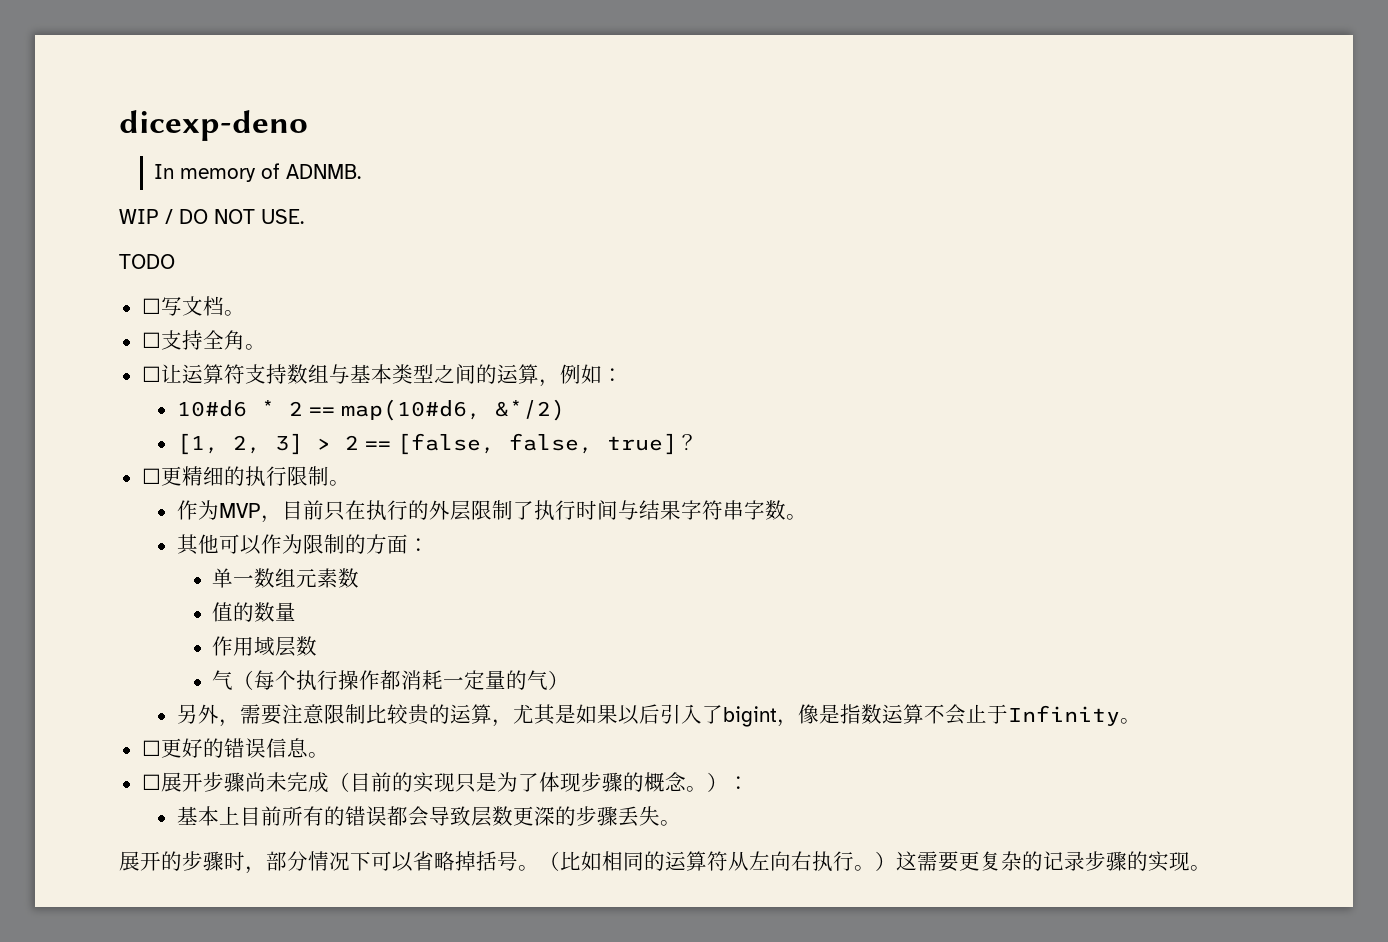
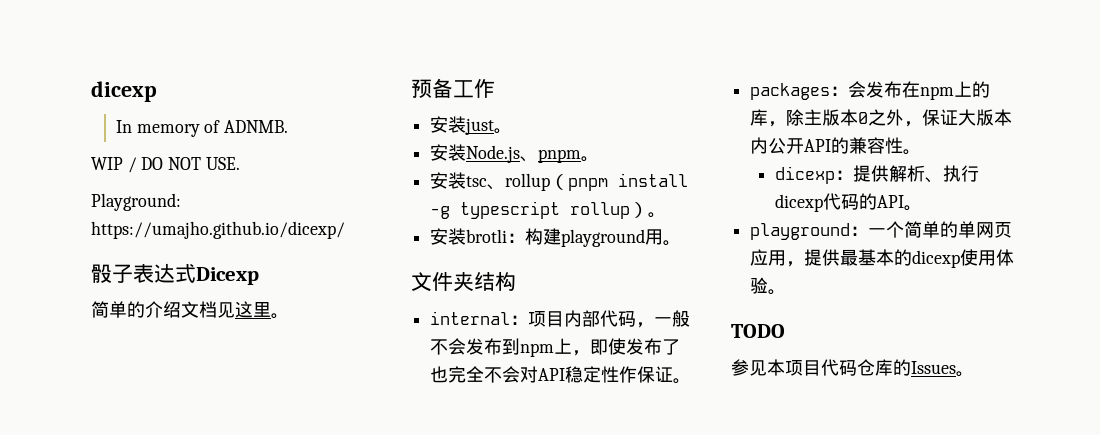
[119,110,308,141] dicexp-deno -> [91,81,157,102] dicexp
[119,254,175,269] [141,296,245,316] [141,330,266,350] [141,364,623,387] [176,399,565,421] [176,433,698,455] [141,466,350,487] [176,500,807,523] [176,534,429,555] [212,568,360,588] [212,602,297,622] [212,636,318,657] [212,670,570,691] [176,704,1141,727] [141,738,329,758] [141,772,749,793] [176,806,681,827] [119,851,1190,874] TODO // ☐写文档。 // ☐支持全角。 // ☐让运算符支持数组与基本类型之间的运算，例如： // 10#d6 * 2 == map(10#d6, &*/2) // [1, 2, 3] > 2 == [false, false, true]？ // ☐更精细的执行限制。 // 作为MVP，目前只在执行的外层限制了执行时间与结果字符串字数。 // 其他可以作为限制的方面： // 单一数组元素数 // 值的数量 // 作用域层数 // 气（每个执行操作都消耗一定量的气） // 另外，需要注意限制比较贵的运算，尤其是如果以后引入了bigint，像是指数运算不会止于Infinity。 // ☐更好的错误信息。 // ☐展开步骤尚未完成（目前的实现只是为了体现步骤的概念。）： // 基本上目前所有的错误都会导致层数更深的步骤丢失。 // 展开的步骤时，部分情况下可以省略掉括号。（比如相同的运算符从左向右执行。）这需要更复杂的记录步骤的实现 -> [91,193,181,211] [91,221,345,239] [91,263,259,285] [91,301,289,319] [411,78,495,98] [430,116,513,135] [430,144,600,163] [430,172,689,191] [430,201,667,219] [430,228,682,247] [411,272,516,292] [430,310,691,328] [430,338,681,357] [430,366,692,384] [750,81,991,100] [750,109,1013,127] [750,137,922,155] [775,165,980,184] [775,193,923,212] [750,221,1013,240] [750,249,1015,268] [750,277,787,295] [731,324,785,338] [731,359,956,376] Playground: https://umajho.github.io/dicexp/ // 骰子表达式Dicexp // 简单的介绍文档见这里。 // 预备工作 // 安装just。 // 安装Node.js、pnpm。 // 安装tsc、rollup（pnpm install -g typescript rollup）。 // 安装brotli：构建playground用。 // 文件夹结构 // internal：项目内部代码，一般不会发布到npm上，即使发布了也完全不会对API稳定性作保证。 // packages：会发布在npm上的库，除主版本0之外，保证大版本内公开API的兼容性。 // dicexp：提供解析、执行dicexp代码的API。 // playground：一个简单的单网页应用，提供最基本的dicexp使用体验。 // TODO // 参见本项目代码仓库的Issues

